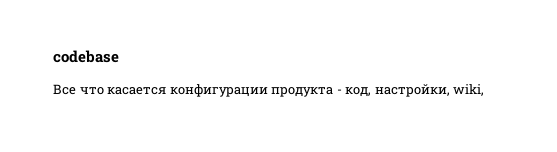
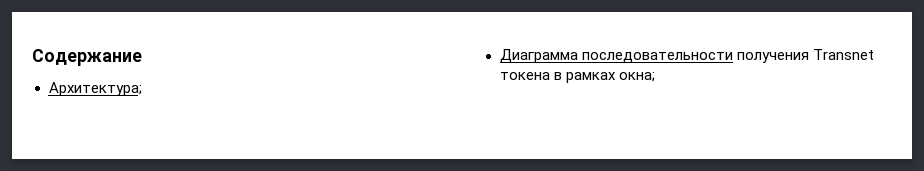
[53,50,119,63] [53,84,485,97] codebase // Все что касается конфигурации продукта - код, настройки, wiki, -> [32,49,142,66] [48,82,142,96] [499,49,874,63] [499,72,655,83] Содержание // Архитектура; // Диаграмма последовательности получения Transnet токена в рамках окна;

